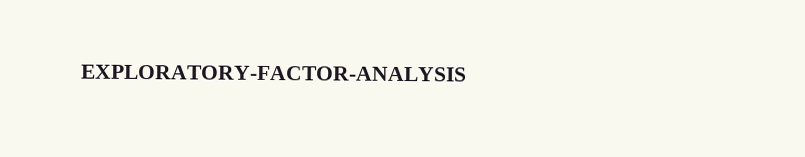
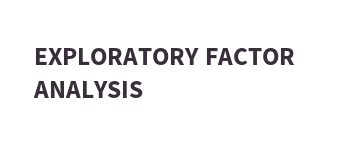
[80,64,467,82] EXPLORATORY-FACTOR-ANALYSIS -> [34,48,295,65] [33,81,143,98] EXPLORATORY FACTOR ANALYSIS

